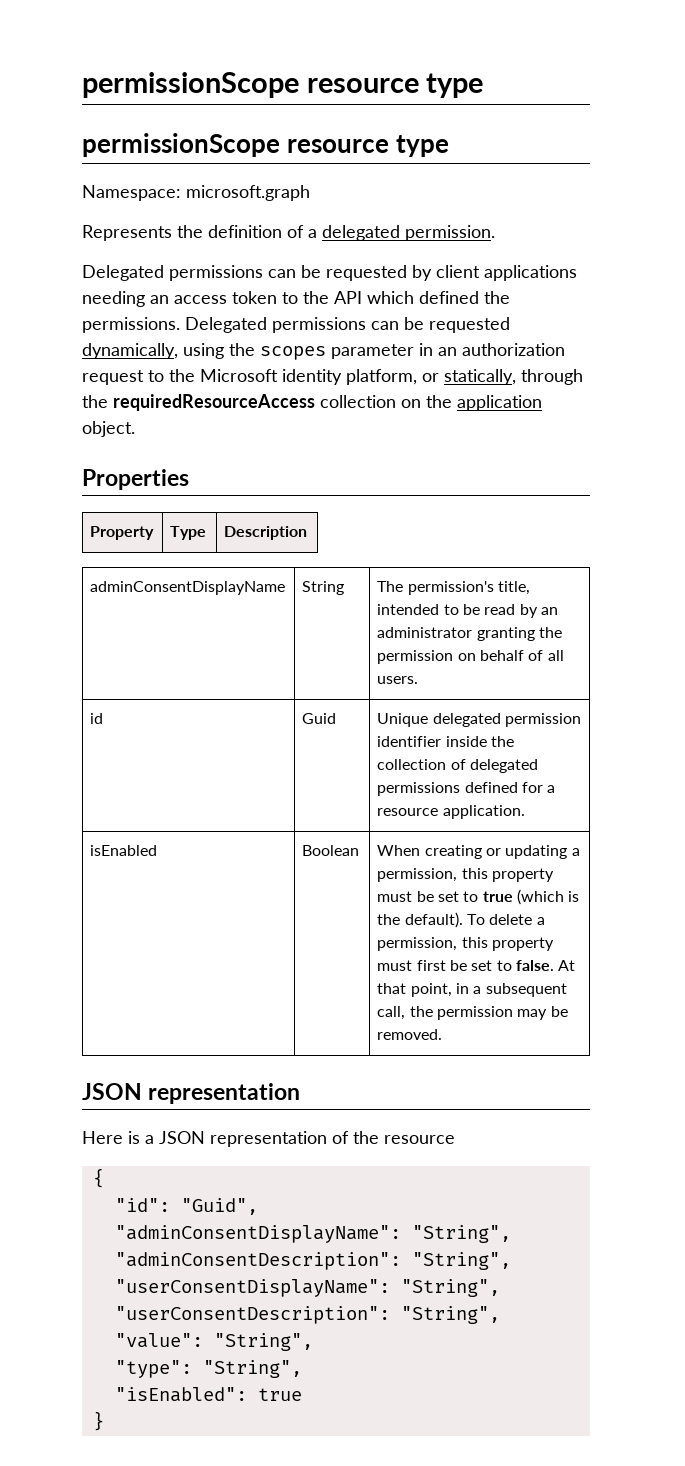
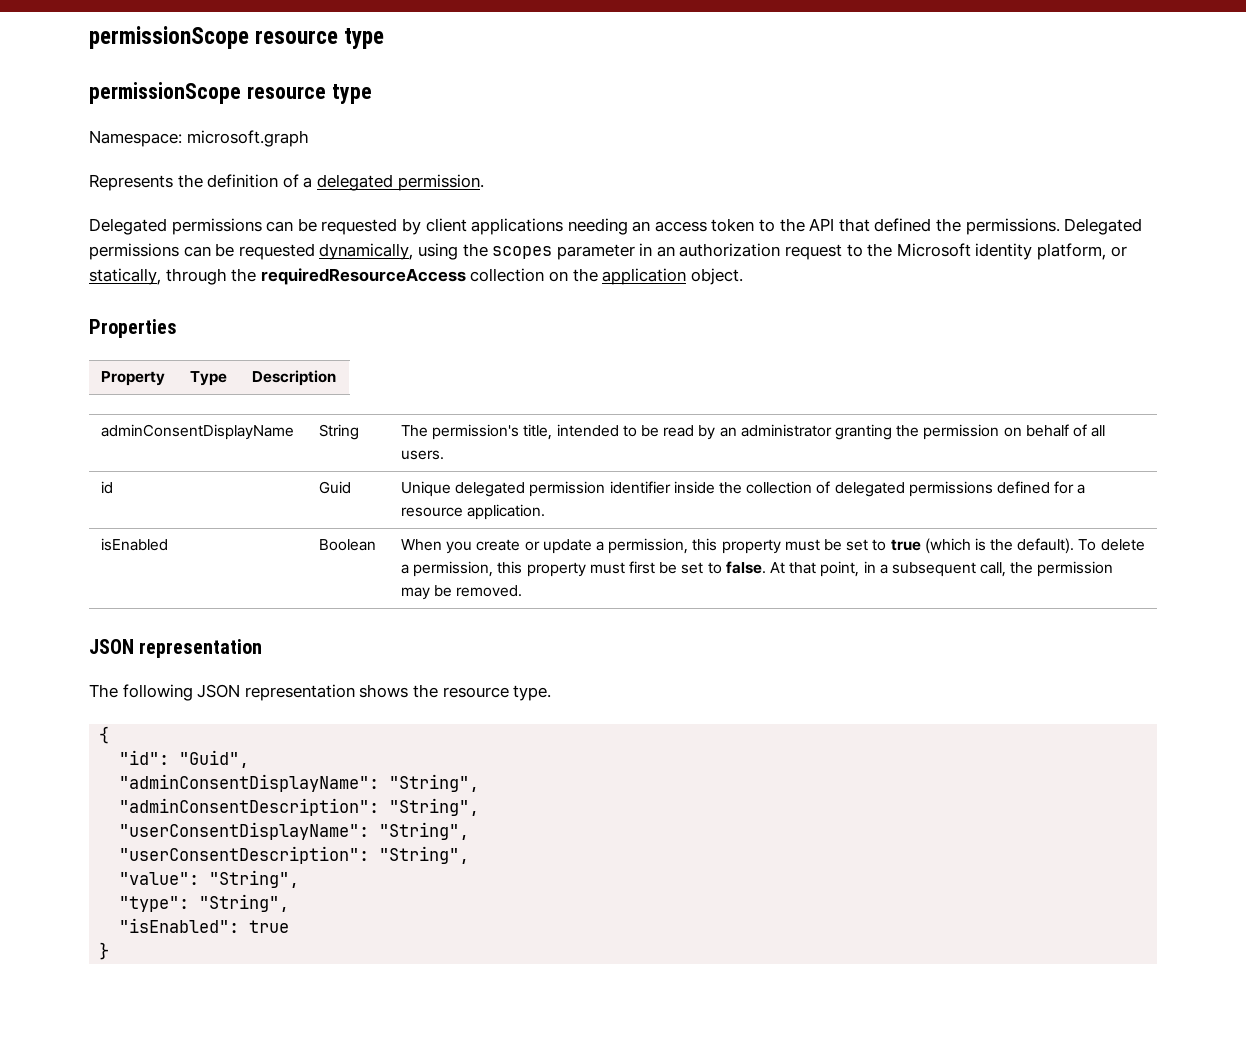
[367,291,414,304] which -> [838,218,870,232] that
[424,845,568,859] creating or updating -> [446,539,592,554] you create or update
[82,1131,349,1147] Here is a JSON representation of -> [89,684,409,701] The following JSON representation shows
(455, 1139) none -> [513,685,552,701] type.

